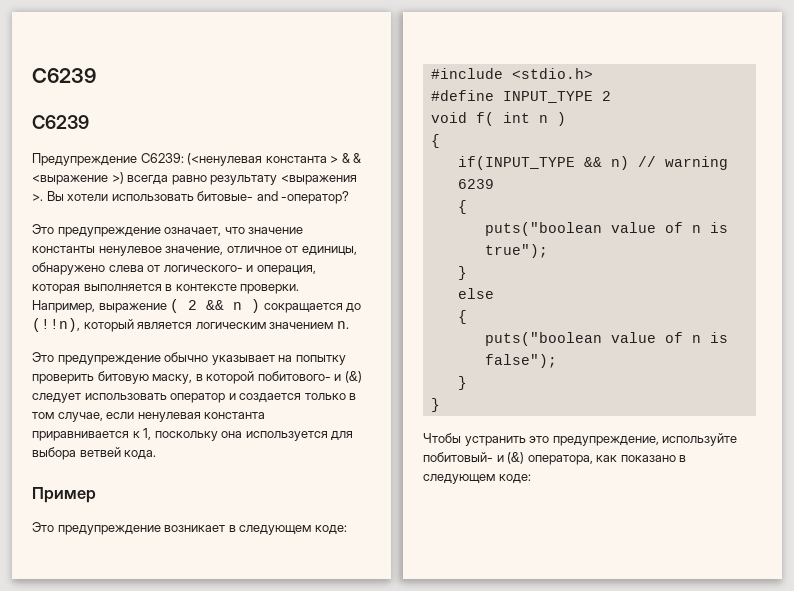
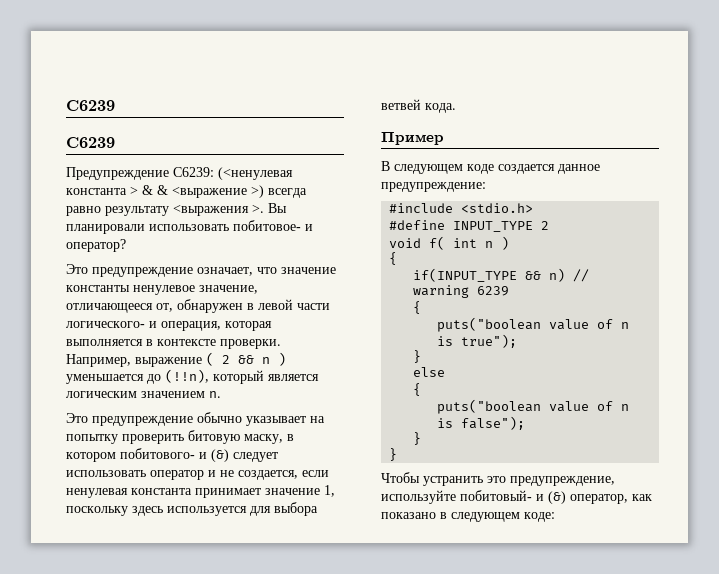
[67,191,350,204] хотели использовать битовые- and -оператор? -> [66,220,313,234] [66,239,126,252] планировали использовать побитовое- и оператор?
[226,246,357,256] [32,262,161,275] отличное от единицы, обнаружено слева от -> [66,299,330,313] отличающееся от, обнаружен в левой части
[263,303,343,313] сокращается -> [66,374,144,384] уменьшается
[206,371,255,384] которой -> [66,452,116,462] котором
[239,393,357,403] [32,412,103,422] создается только в том случае, -> [220,470,298,480] не создается,
[32,431,140,441] приравнивается к -> [195,488,320,498] принимает значение
[221,431,243,438] она -> [132,506,163,516] здесь
[32,522,347,535] Это предупреждение возникает в следующем коде: -> [381,161,600,174] [381,182,486,192] В следующем коде создается данное предупреждение:
[527,455,593,465] оператора, -> [570,494,628,504] оператор,

